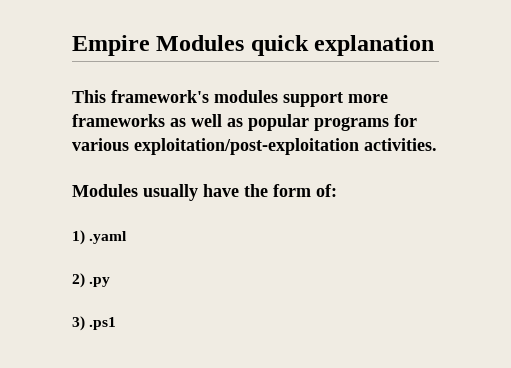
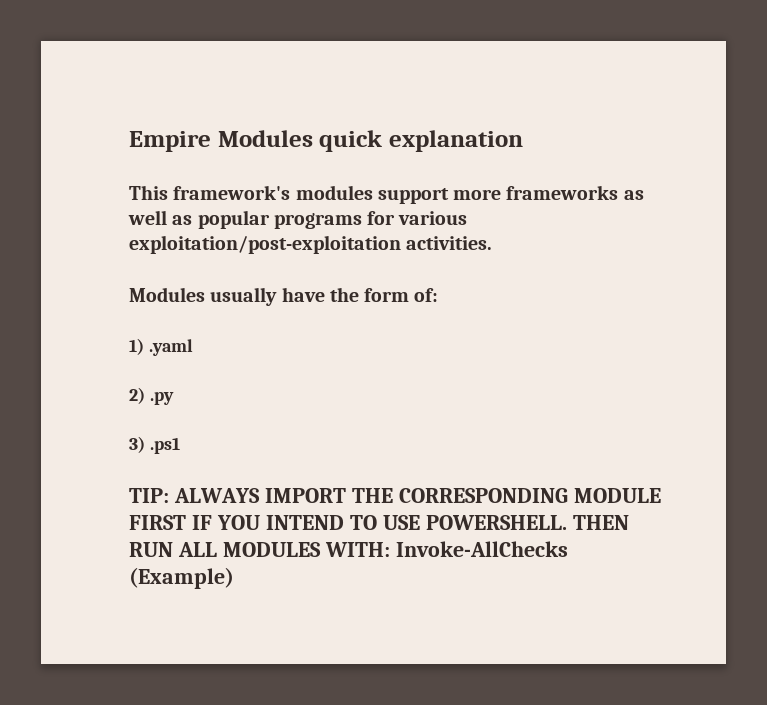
(117, 323) none -> [129,488,661,503] [129,515,629,530] [129,541,568,557] [129,567,234,589] // TIP: ALWAYS IMPORT THE CORRESPONDING MODULE FIRST IF YOU INTEND TO USE POWERSHELL. THEN RUN ALL MODULES WITH: Invoke-AllChecks (Example)

